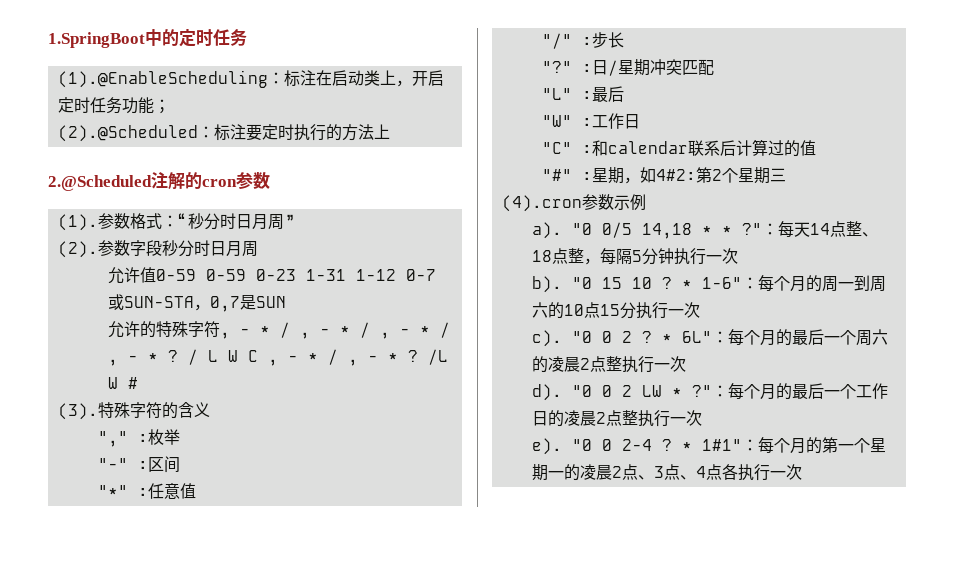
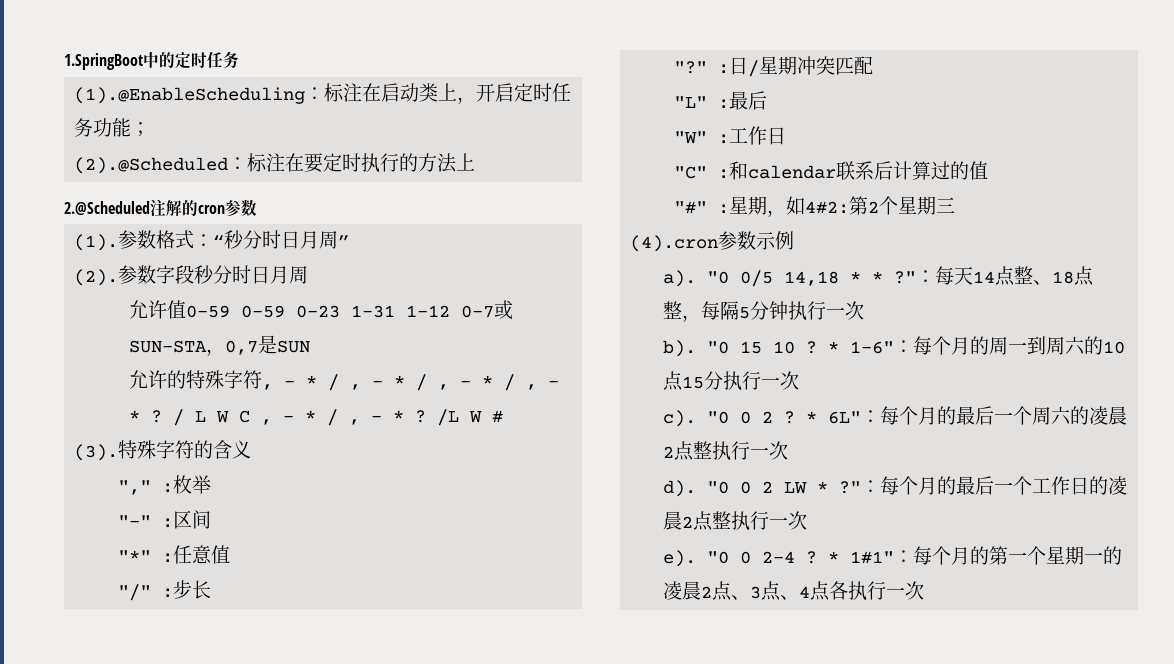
(247, 132) none -> [284,153,304,172] 在

